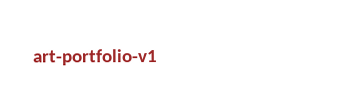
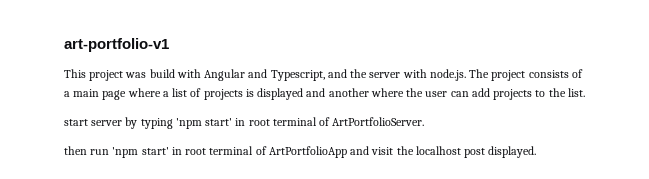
(158, 57) none -> [64,69,583,81] [64,88,585,100] [64,117,425,129] [64,146,537,158] // This project was build with Angular and Typescript, and the server with node.js. The project consists of a main page where a list of projects is displayed and another where the user can add projects to the list. // start server by typing 'npm start' in root terminal of ArtPortfolioServer. // then run 'npm start' in root terminal of ArtPortfolioApp and visit the localhost post displayed.

